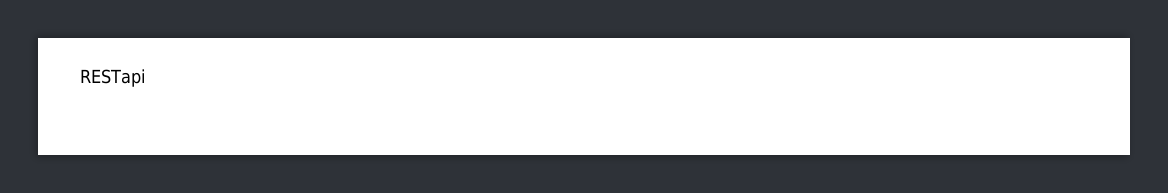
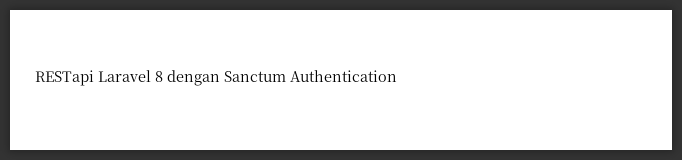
(146, 78) none -> [98,70,397,86] Laravel 8 dengan Sanctum Authentication

